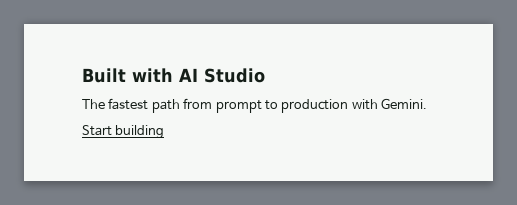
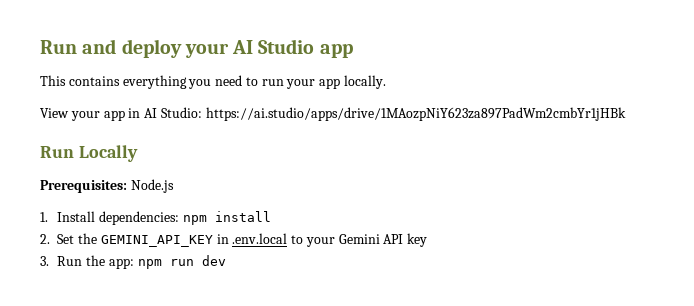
[82,68,265,83] [82,98,427,113] [82,125,165,139] Built with AI Studio // The fastest path from prompt to production with Gemini. // Start building -> [40,39,353,58] [40,75,387,89] [40,107,626,121] [40,145,138,162] [40,179,174,193] [40,211,271,225] [40,233,428,247] [40,255,226,269] Run and deploy your AI Studio app // This contains everything you need to run your app locally. // View your app in AI Studio: https://ai.studio/apps/drive/1MAozpNiY623za897PadWm2cmbYr1jHBk // Run Locally // Prerequisites: Node.js // 1. Install dependencies: npm install // 2. Set the GEMINI_API_KEY in .env.local to your Gemini API key // 3. Run the app: npm run dev

